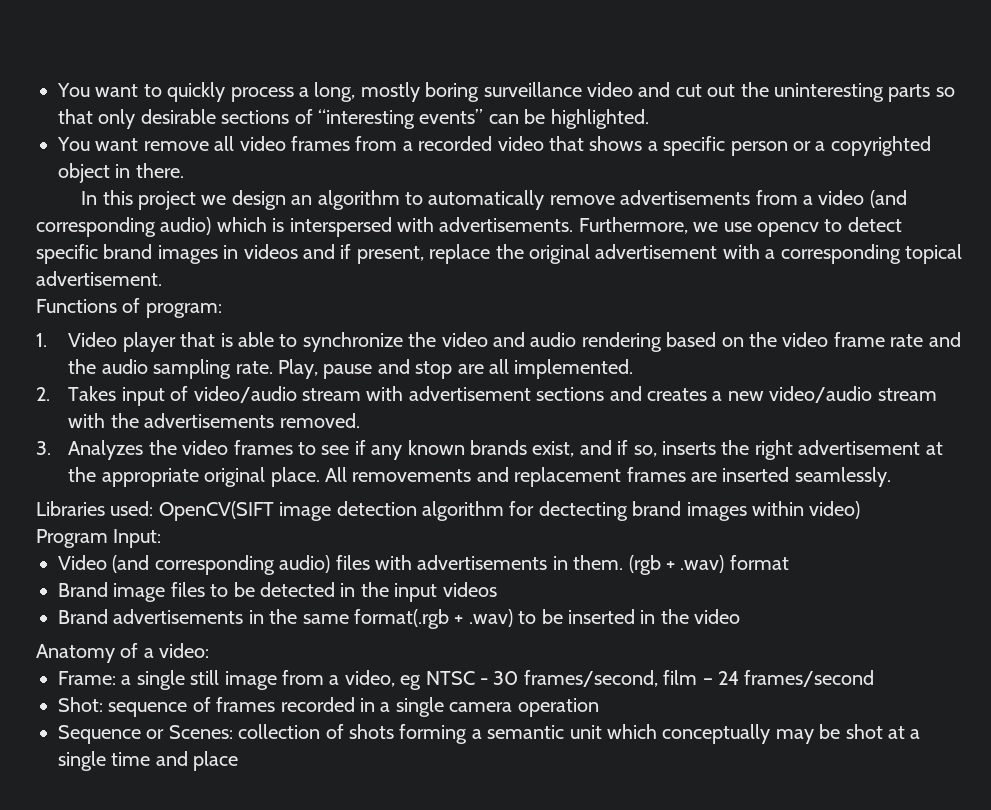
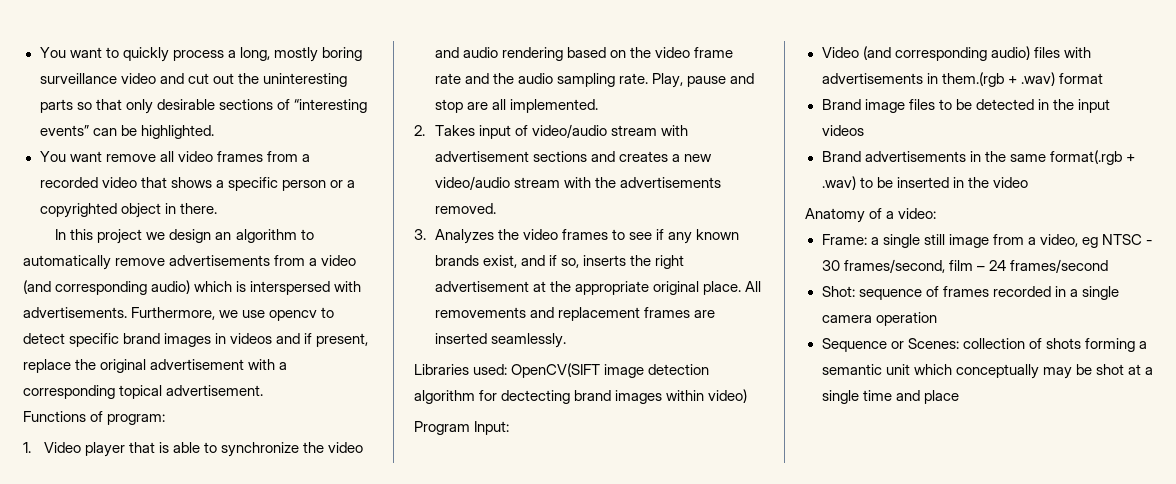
[573,555,661,575] them. (rgb -> [941,72,1004,87] them.(rgb

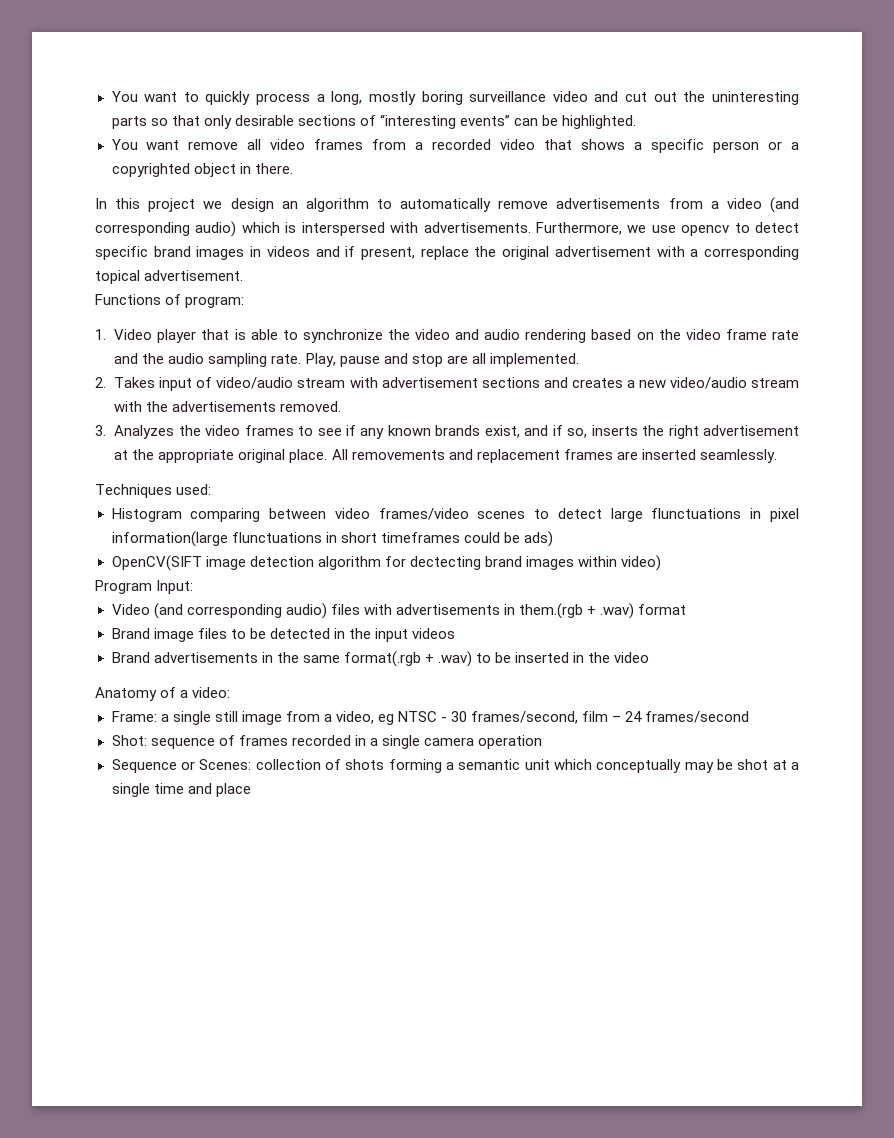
[414,364,469,375] Libraries -> [95,484,172,498] Techniques
(508, 369) none -> [111,508,799,522] [111,531,553,547] // Histogram comparing between video frames/video scenes to detect large flunctuations in pixel information(large flunctuations in short timeframes could be ads) //

